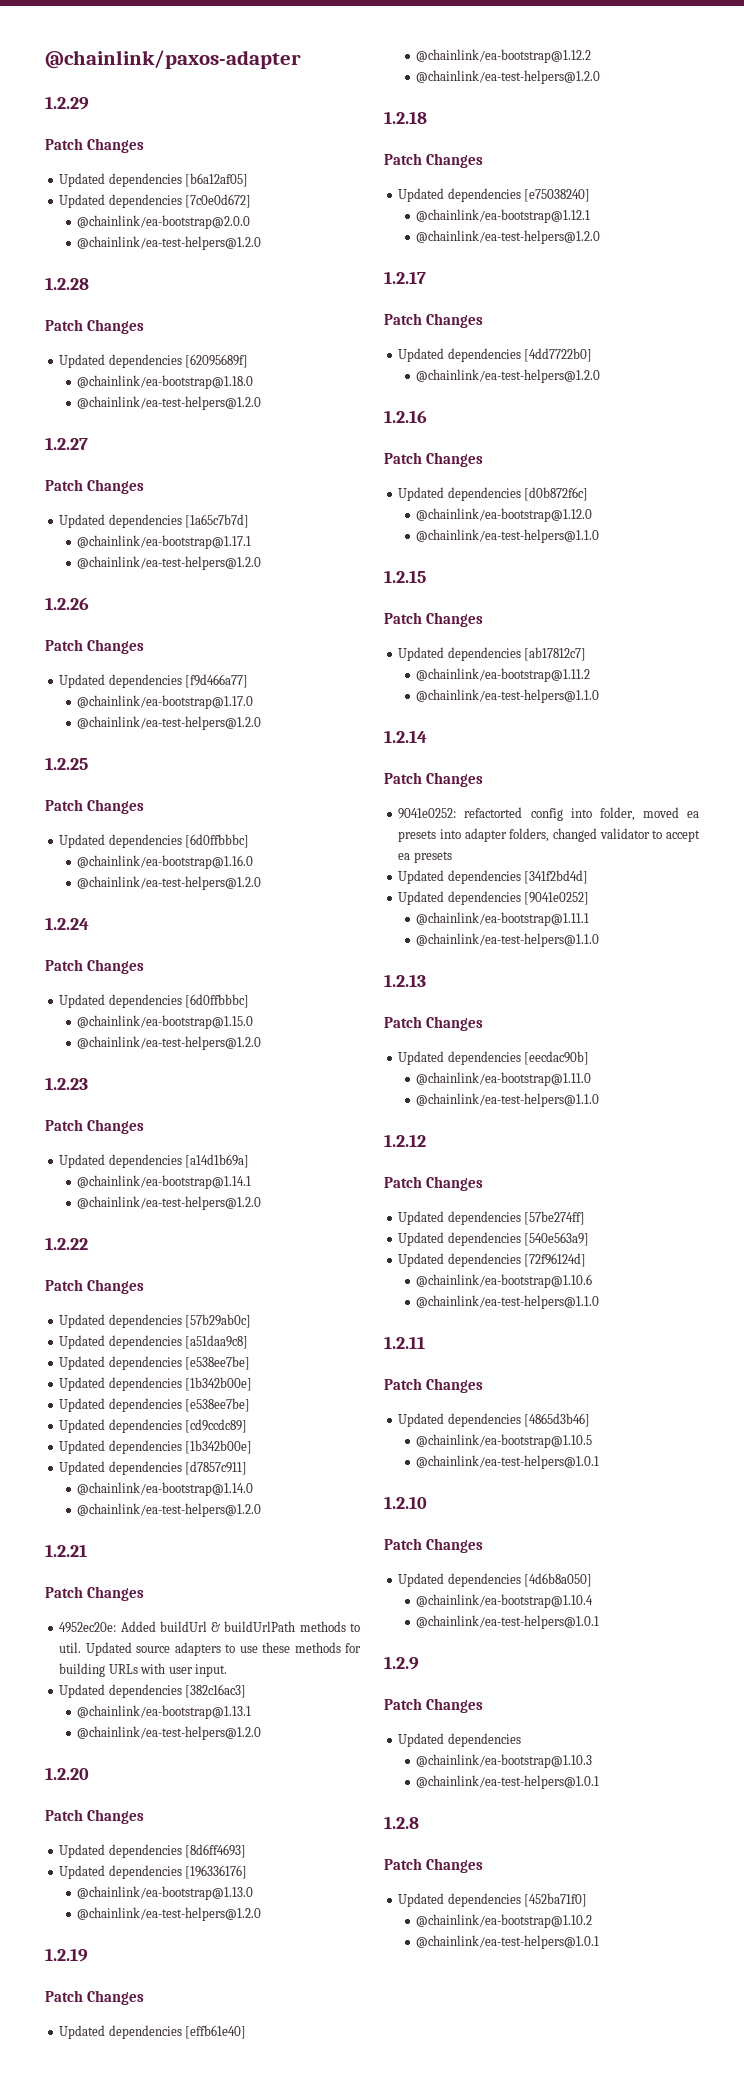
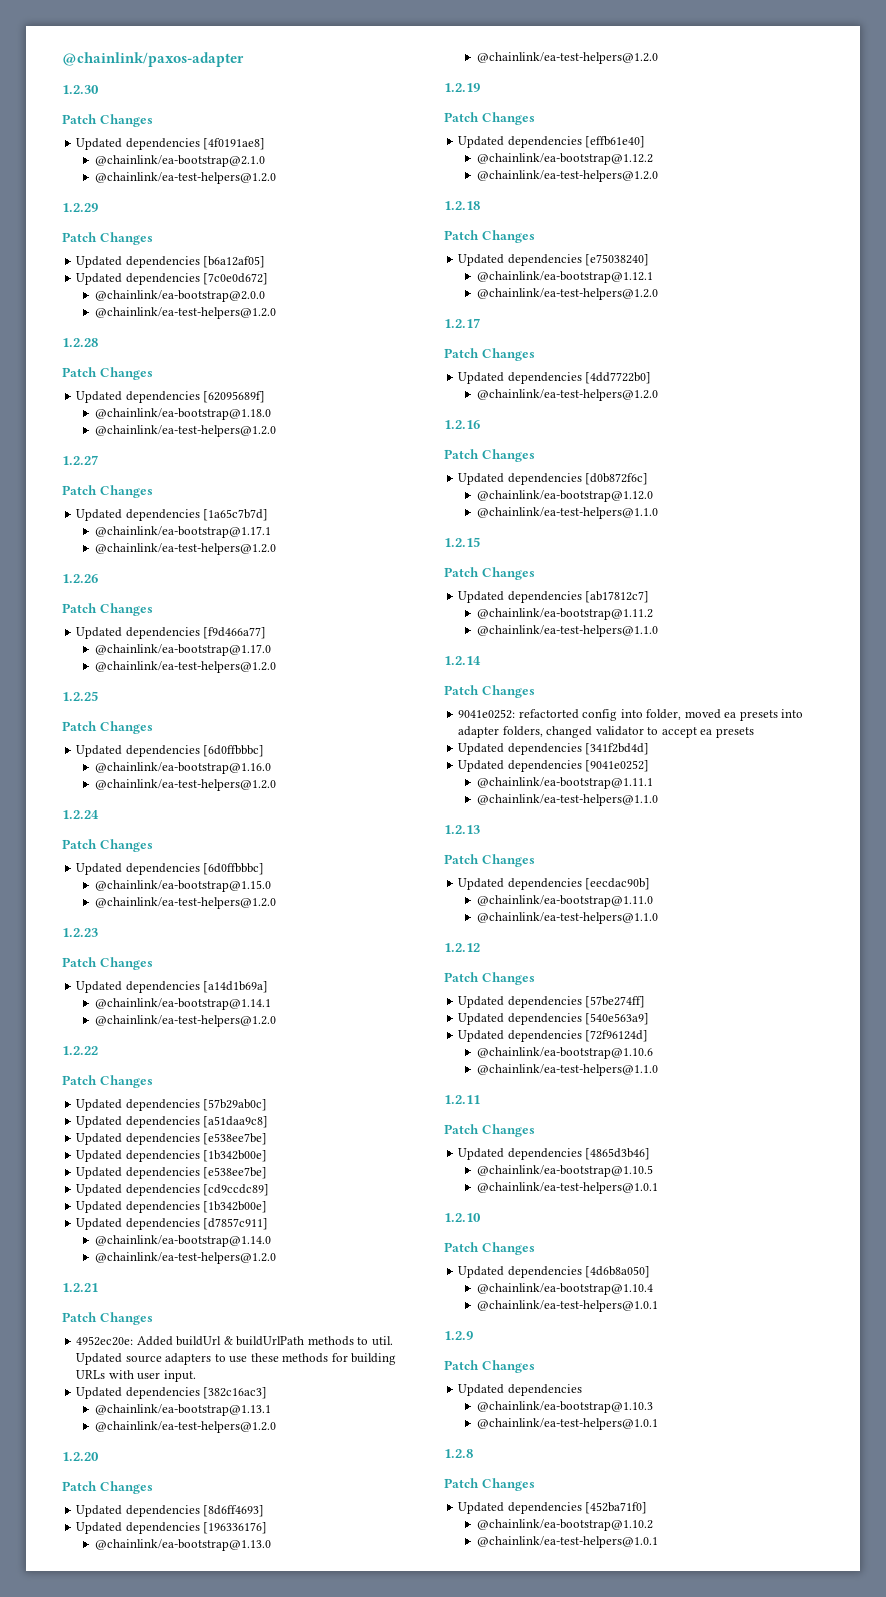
(301, 59) none -> [62,85,99,94] [62,114,153,127] [76,138,266,150] [94,155,265,167] [94,172,276,184] // 1.2.30 // Patch Changes // Updated dependencies [4f0191ae8] // @chainlink/ea-bootstrap@2.1.0 // @chainlink/ea-test-helpers@1.2.0

